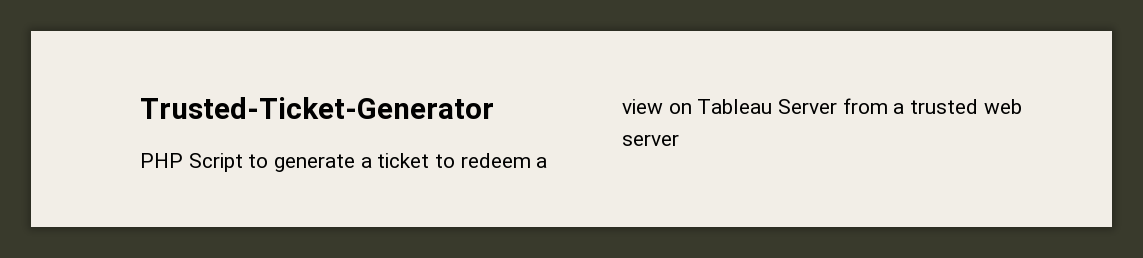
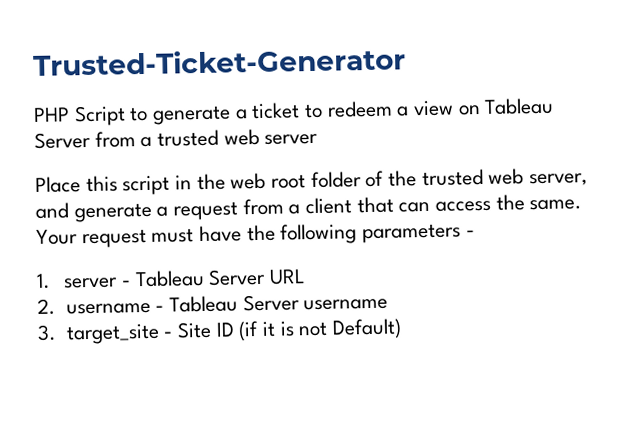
(679, 140) none -> [35,168,589,196] [35,194,583,223] [36,223,475,249] [36,268,307,289] [37,294,389,315] [37,318,402,345] // Place this script in the web root folder of the trusted web server, and generate a request from a client that can access the same. Your request must have the following parameters - // 1. server - Tableau Server URL // 2. username - Tableau Server username // 3. target_site - Site ID (if it is not Default)

